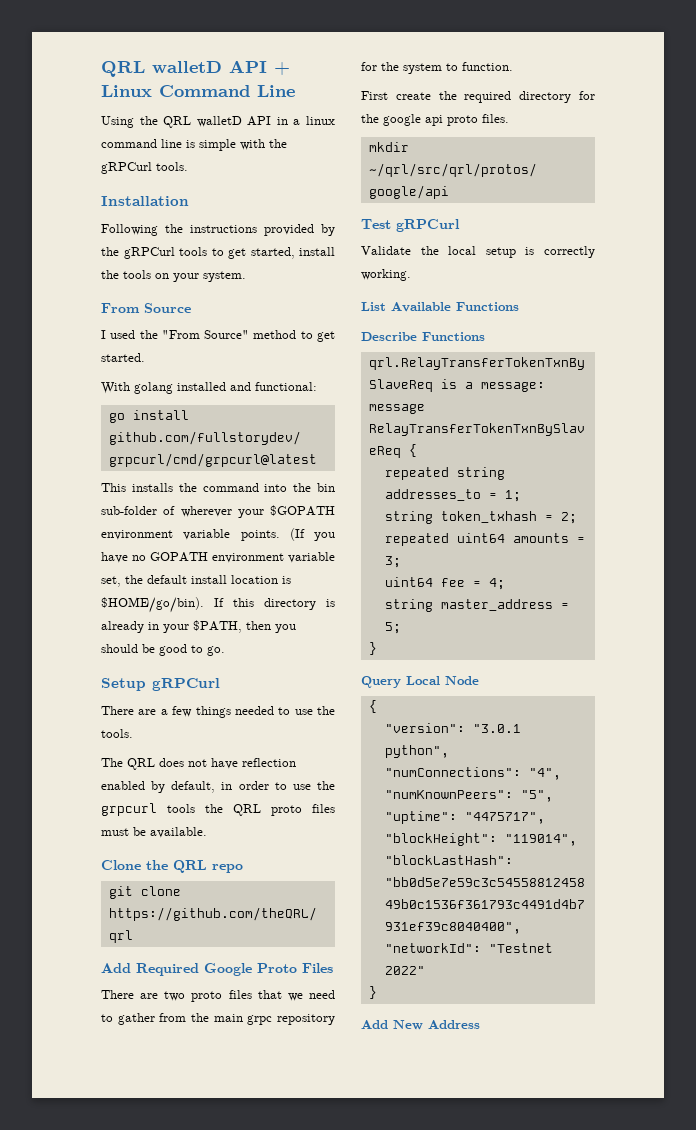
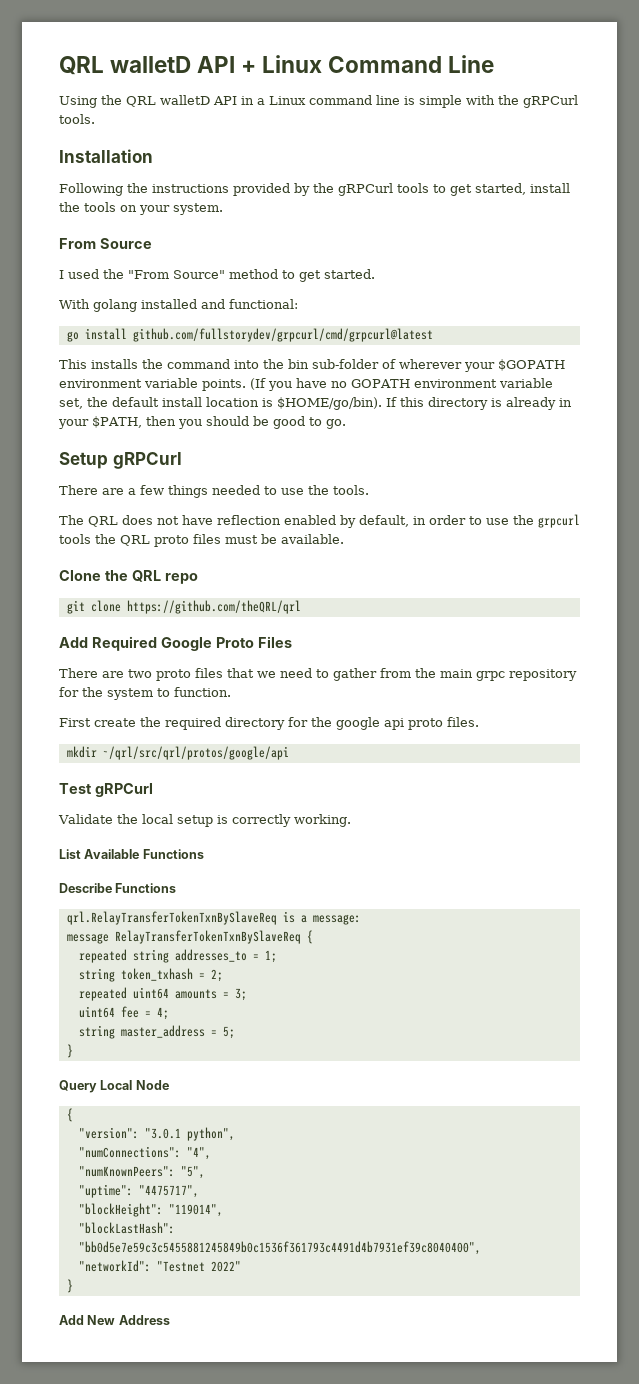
[306,116,336,125] linux -> [269,96,306,105] Linux

